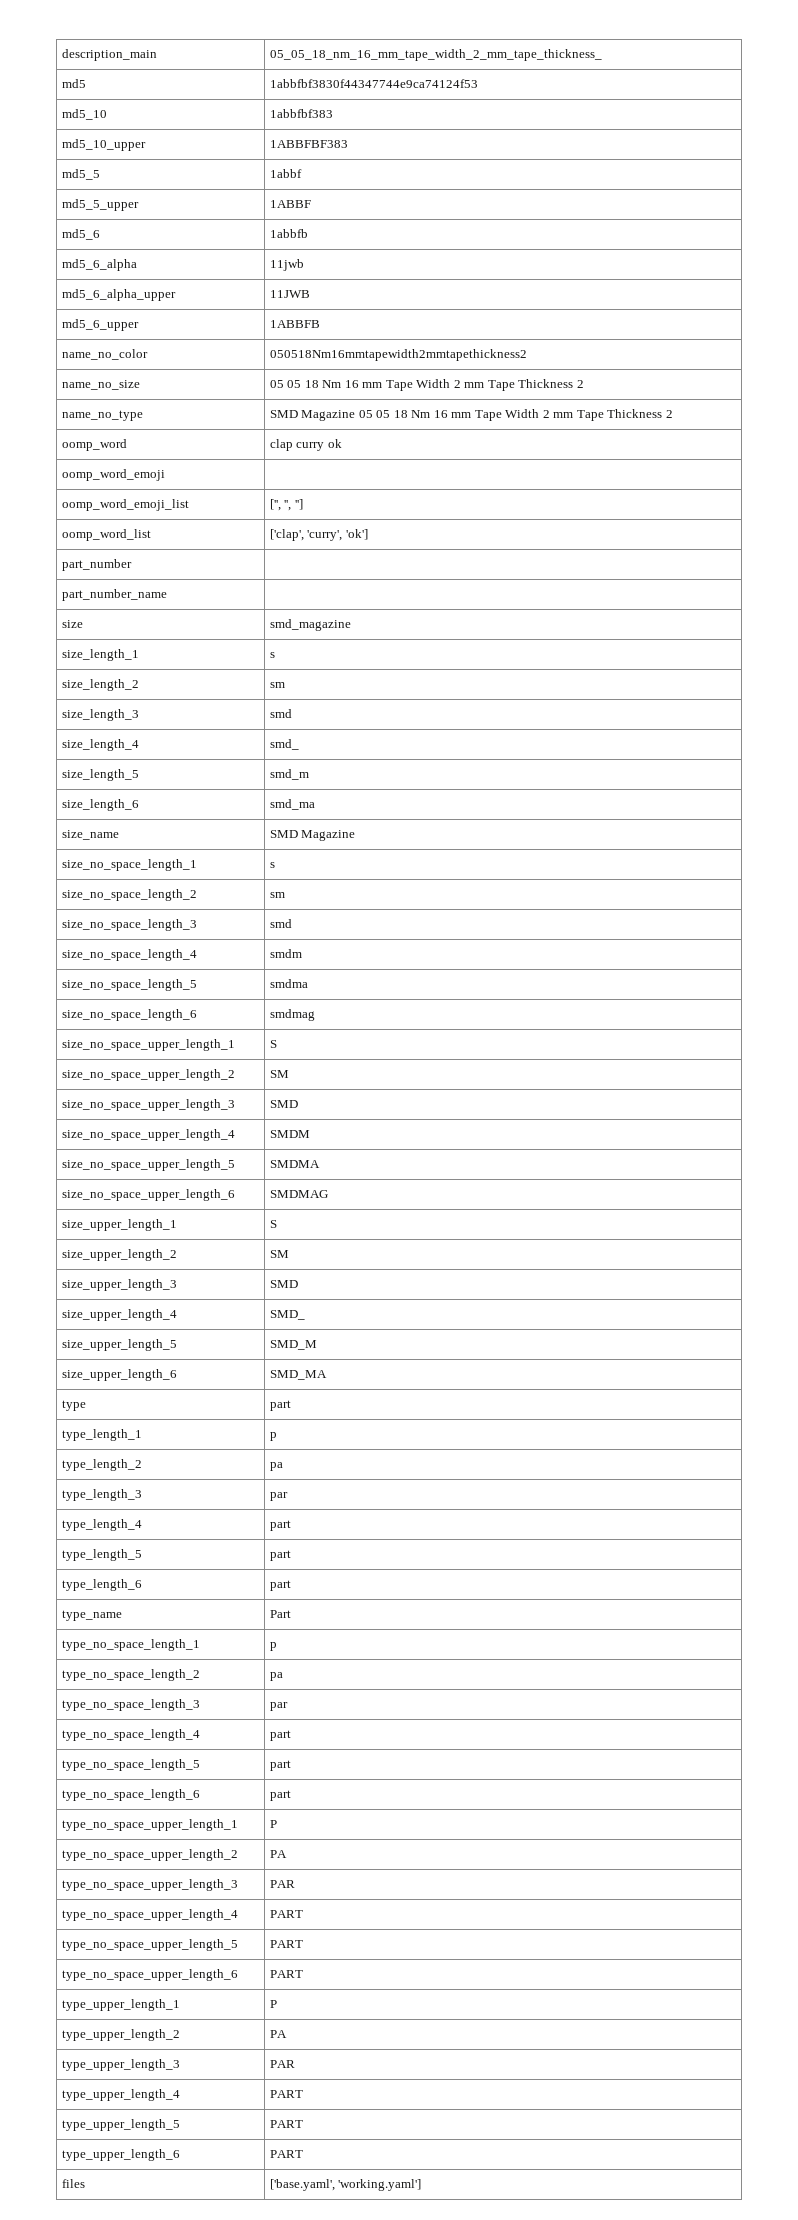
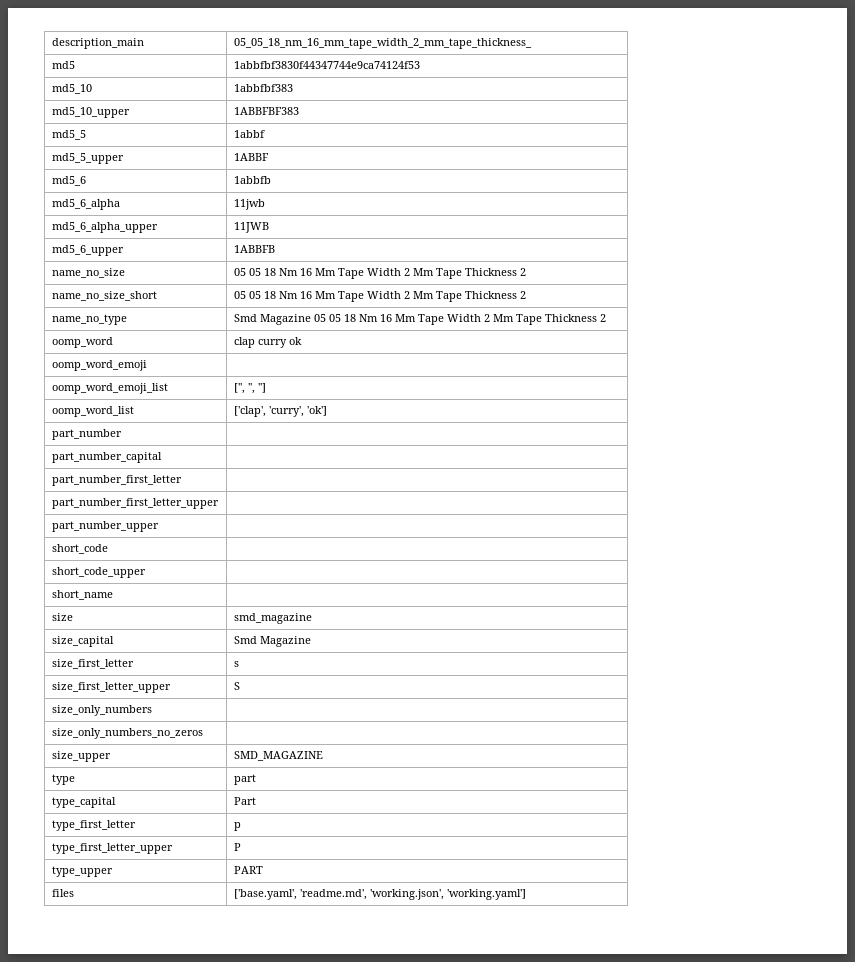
[61,349,148,360] [269,349,527,361] // name_no_color | 050518Nm16mmtapewidth2mmtapethickness2 -> (275, 249) none
[362,379,485,391] mm Tape Width 2 mm -> [314,268,526,279] [51,291,157,301] [233,291,434,302] Mm Tape Width 2 Mm Tape Thickness 2 // name_no_size_short | 05 05 18 Nm 16 Mm Tape Width 2 Mm
[269,410,298,418] SMD -> [233,314,257,322] Smd
[451,409,574,421] mm Tape Width 2 mm -> [394,314,514,325] Mm Tape Width 2 Mm
[61,589,167,601] [61,620,83,628] [269,619,351,631] [61,649,139,661] [269,652,275,658] [61,679,139,691] [269,682,285,688] [61,709,139,721] [269,709,292,718] [61,739,139,751] [269,739,299,750] [61,769,139,781] [269,769,309,780] [61,799,139,811] [269,799,315,810] [61,830,119,840] [269,830,356,841] [61,859,197,871] [269,862,275,868] [61,889,197,901] [269,892,285,898] [61,919,197,931] [269,919,292,928] [61,949,197,961] [269,949,302,958] [61,979,197,991] [269,979,308,988] [61,1009,197,1021] [269,1009,315,1021] [61,1039,235,1051] [269,1040,277,1048] [61,1069,235,1081] [269,1070,289,1078] [61,1099,235,1111] [269,1100,298,1108] [61,1129,235,1141] [269,1130,310,1138] [61,1159,235,1171] [269,1160,320,1168] [61,1189,235,1201] [269,1190,328,1198] [61,1219,177,1231] [269,1220,277,1228] [61,1249,177,1261] [269,1250,289,1258] [61,1279,177,1291] [269,1280,298,1288] [61,1309,177,1321] [269,1310,305,1320] [61,1339,177,1351] [269,1340,317,1350] [61,1369,177,1381] [269,1370,327,1380] [61,1400,86,1411] [269,1400,291,1411] [61,1429,142,1441] [269,1432,277,1441] [61,1459,142,1471] [269,1462,283,1471] [61,1489,142,1501] [269,1492,288,1501] [61,1519,142,1531] [269,1520,291,1531] [61,1549,142,1561] [269,1550,291,1561] [61,1579,142,1591] [269,1580,291,1591] [61,1610,122,1621] [269,1610,291,1618] [61,1639,200,1651] [269,1642,277,1651] [61,1669,200,1681] [269,1672,283,1681] [61,1699,200,1711] [269,1702,288,1711] [61,1729,200,1741] [269,1730,291,1741] [61,1759,200,1771] [269,1760,291,1771] [61,1789,200,1801] [269,1790,291,1801] [61,1819,238,1831] [269,1820,277,1828] [61,1849,238,1861] [269,1850,287,1858] [61,1879,238,1891] [269,1880,295,1888] [61,1909,238,1921] [269,1910,303,1918] [61,1939,238,1951] [269,1940,303,1948] [61,1969,238,1981] [269,1970,303,1978] [61,1999,180,2011] [269,2000,277,2008] [61,2029,180,2041] [269,2030,287,2038] [61,2059,180,2071] [269,2060,295,2068] [61,2089,180,2101] [269,2090,303,2098] [61,2119,180,2131] [269,2120,303,2128] [61,2149,180,2161] part_number_name | // size | smd_magazine // size_length_1 | s // size_length_2 | sm // size_length_3 | smd // size_length_4 | smd_ // size_length_5 | smd_m // size_length_6 | smd_ma // size_name | SMD Magazine // size_no_space_length_1 | s // size_no_space_length_2 | sm // size_no_space_length_3 | smd // size_no_space_length_4 | smdm // size_no_space_length_5 | smdma // size_no_space_length_6 | smdmag // size_no_space_upper_length_1 | S // size_no_space_upper_length_2 | SM // size_no_space_upper_length_3 | SMD // size_no_space_upper_length_4 | SMDM // size_no_space_upper_length_5 | SMDMA // size_no_space_upper_length_6 | SMDMAG // size_upper_length_1 | S // size_upper_length_2 | SM // size_upper_length_3 | SMD // size_upper_length_4 | SMD_ // size_upper_length_5 | SMD_M // size_upper_length_6 | SMD_MA // type | part // type_length_1 | p // type_length_2 | pa // type_length_3 | par // type_length_4 | part // type_length_5 | part // type_length_6 | part // type_name | Part // type_no_space_length_1 | p // type_no_space_length_2 | pa // type_no_space_length_3 | par // type_no_space_length_4 | part // type_no_space_length_5 | part // type_no_space_length_6 | part // type_no_space_upper_length_1 | P // type_no_space_upper_length_2 | PA // type_no_space_upper_length_3 | PAR // type_no_space_upper_length_4 | PART // type_no_space_upper_length_5 | PART // type_no_space_upper_length_6 | PART // type_upper_length_1 | P // type_upper_length_2 | PA // type_upper_length_3 | PAR // type_upper_length_4 | PART // type_upper_length_5 | PART // type_upper_length_6 -> [51,452,162,463] [51,475,182,486] [51,498,219,509] [51,521,159,532] [51,544,108,554] [51,567,146,578] [51,590,113,600] [51,613,73,621] [233,613,312,624] [51,636,114,647] [233,636,311,647] [51,659,134,669] [233,661,239,667] [51,682,171,693] [233,682,240,690] [51,705,152,716] [51,728,203,739] [51,751,111,762] [233,751,323,761] [51,774,75,785] [233,774,256,785] [51,797,116,808] [233,797,256,805] [51,820,136,831] [233,822,241,831] [51,843,173,854] [233,843,241,851] [51,866,113,877] part_number_capital | // part_number_first_letter | // part_number_first_letter_upper | // part_number_upper | // short_code | // short_code_upper | // short_name | // size | smd_magazine // size_capital | Smd Magazine // size_first_letter | s // size_first_letter_upper | S // size_only_numbers | // size_only_numbers_no_zeros | // size_upper | SMD_MAGAZINE // type | part // type_capital | Part // type_first_letter | p // type_first_letter_upper | P // type_upper
(335, 2185) none -> [299,889,444,900] 'readme.md', 'working.json',

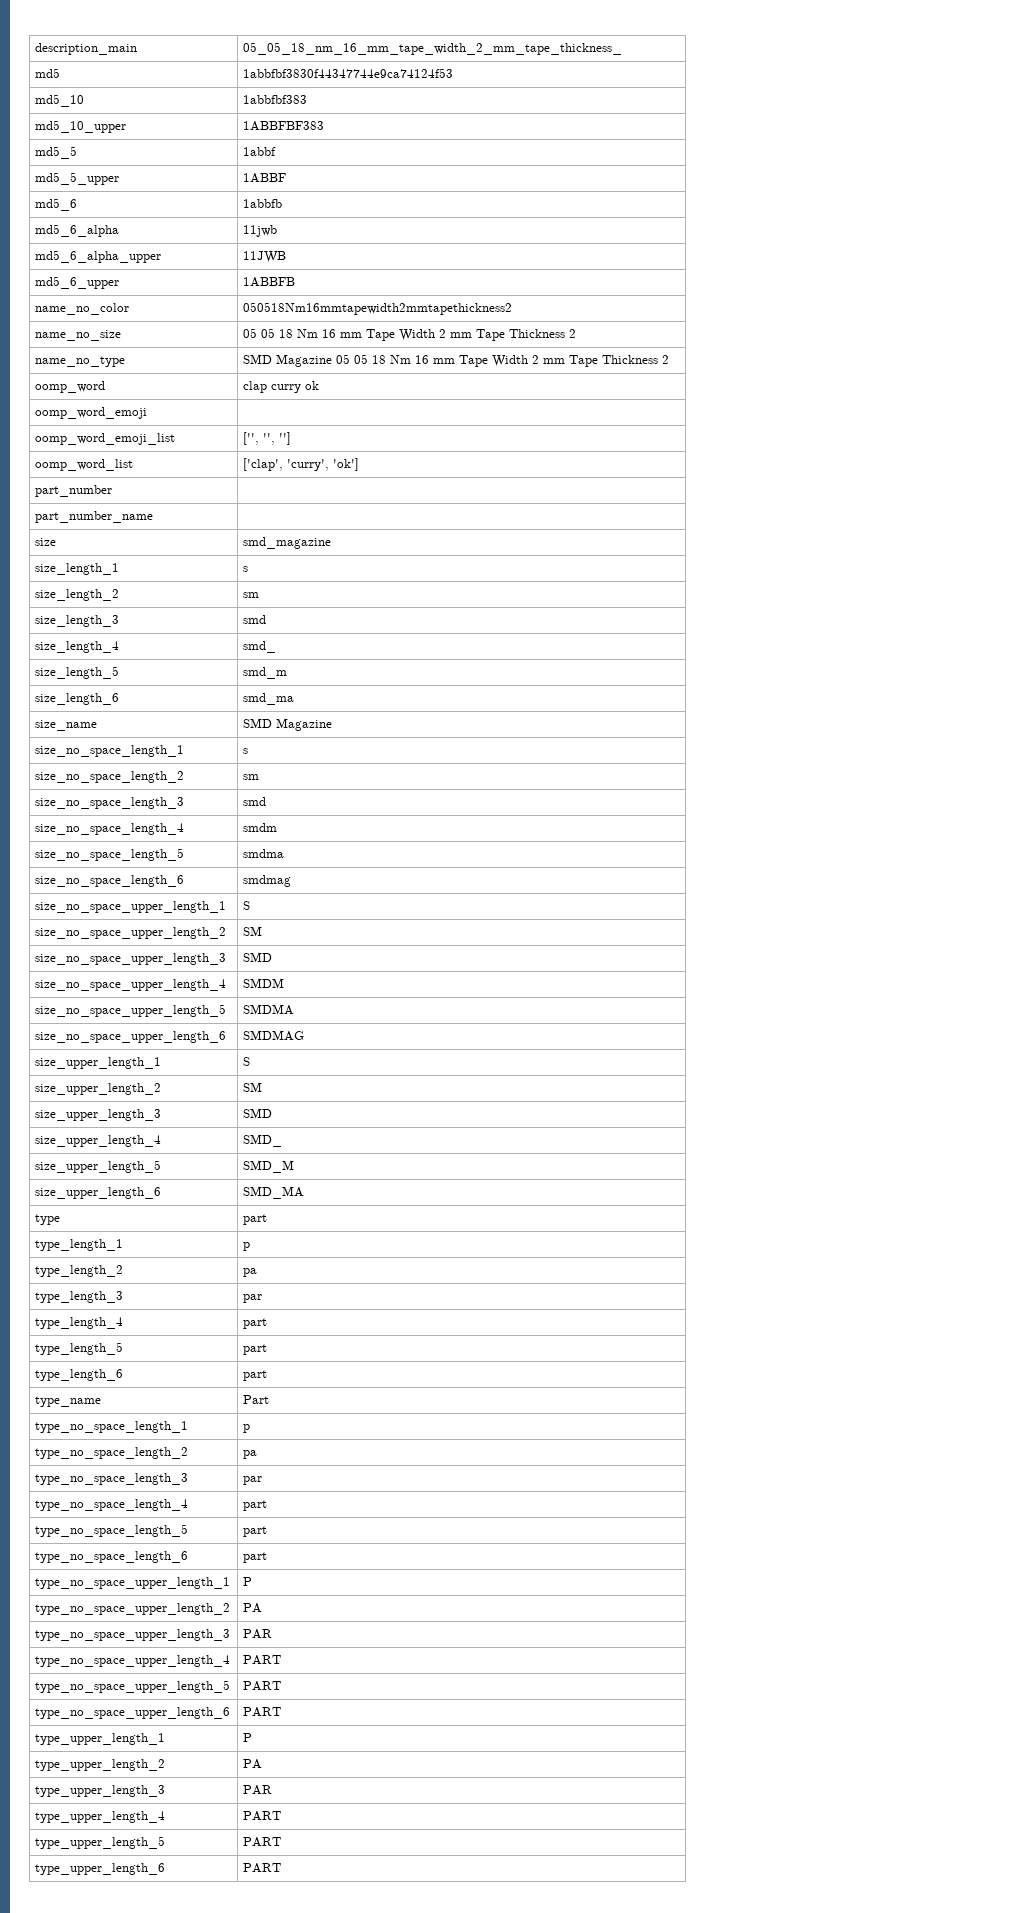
(275, 249) none -> [35,303,130,315] [243,302,513,315] // name_no_color | 050518Nm16mmtapewidth2mmtapethickness2
[314,268,526,279] [51,291,157,301] [233,291,434,302] Mm Tape Width 2 Mm Tape Thickness 2 // name_no_size_short | 05 05 18 Nm 16 Mm Tape Width 2 Mm -> [340,329,473,341] mm Tape Width 2 mm
[233,314,257,322] Smd -> [243,354,273,364] SMD
[394,314,514,325] Mm Tape Width 2 Mm -> [433,355,566,367] mm Tape Width 2 mm
[51,452,162,463] [51,475,182,486] [51,498,219,509] [51,521,159,532] [51,544,108,554] [51,567,146,578] [51,590,113,600] [51,613,73,621] [233,613,312,624] [51,636,114,647] [233,636,311,647] [51,659,134,669] [233,661,239,667] [51,682,171,693] [233,682,240,690] [51,705,152,716] [51,728,203,739] [51,751,111,762] [233,751,323,761] [51,774,75,785] [233,774,256,785] [51,797,116,808] part_number_capital | // part_number_first_letter | // part_number_first_letter_upper | // part_number_upper | // short_code | // short_code_upper | // short_name | // size | smd_magazine // size_capital | Smd Magazine // size_first_letter | s // size_first_letter_upper | S // size_only_numbers | // size_only_numbers_no_zeros | // size_upper | SMD_MAGAZINE // type | part // type_capital -> [35,511,154,523] [35,538,57,546] [243,537,332,549] [35,563,120,575] [243,566,249,572] [35,589,120,601] [243,592,260,598] [35,615,120,627] [243,615,267,624] [35,641,120,653] [243,641,277,653] [35,666,120,679] [243,667,288,679] [35,693,120,705] [243,693,295,705] [35,720,98,731] [243,718,333,731] [35,745,185,757] [243,748,249,754] [35,771,185,783] [243,774,260,780] [35,797,185,809] [243,797,267,806] [35,823,185,835] [243,823,278,832] [35,848,185,861] [243,849,285,858] [35,875,185,887] [243,875,292,887] [35,901,227,913] [243,901,251,910] [35,927,227,939] [243,926,263,936] [35,953,227,965] [243,952,273,962] [35,979,227,991] [243,978,285,988] [35,1004,227,1017] [243,1004,295,1015] [35,1031,227,1043] [243,1030,305,1041] [35,1057,162,1069] [243,1057,251,1066] [35,1083,162,1095] [243,1082,263,1092] [35,1109,162,1121] [243,1108,273,1118] [35,1135,162,1147] [243,1134,283,1147] [35,1160,162,1173] [243,1160,295,1173] [35,1187,162,1199] [243,1186,305,1199] [35,1214,61,1225] [243,1214,268,1225] [35,1239,124,1251] [243,1242,251,1251] [35,1265,124,1277] [243,1268,258,1277] [35,1291,124,1303] [243,1294,263,1303] [35,1317,124,1329] [243,1318,268,1329] [35,1342,124,1355] [243,1344,268,1355] [35,1369,124,1381] [243,1370,268,1381] [35,1396,102,1407] part_number_name | // size | smd_magazine // size_length_1 | s // size_length_2 | sm // size_length_3 | smd // size_length_4 | smd_ // size_length_5 | smd_m // size_length_6 | smd_ma // size_name | SMD Magazine // size_no_space_length_1 | s // size_no_space_length_2 | sm // size_no_space_length_3 | smd // size_no_space_length_4 | smdm // size_no_space_length_5 | smdma // size_no_space_length_6 | smdmag // size_no_space_upper_length_1 | S // size_no_space_upper_length_2 | SM // size_no_space_upper_length_3 | SMD // size_no_space_upper_length_4 | SMDM // size_no_space_upper_length_5 | SMDMA // size_no_space_upper_length_6 | SMDMAG // size_upper_length_1 | S // size_upper_length_2 | SM // size_upper_length_3 | SMD // size_upper_length_4 | SMD_ // size_upper_length_5 | SMD_M // size_upper_length_6 | SMD_MA // type | part // type_length_1 | p // type_length_2 | pa // type_length_3 | par // type_length_4 | part // type_length_5 | part // type_length_6 | part // type_name
[51,820,136,831] [233,822,241,831] [51,843,173,854] [233,843,241,851] [51,866,113,877] [233,866,263,874] [51,889,74,897] [233,889,526,900] type_first_letter | p // type_first_letter_upper | P // type_upper | PART // files | ['base.yaml', 'readme.md', 'working.json', 'working.yaml'] -> [35,1421,189,1433] [243,1424,251,1433] [35,1447,189,1459] [243,1450,258,1459] [35,1473,189,1485] [243,1476,263,1485] [35,1499,189,1511] [243,1500,268,1511] [35,1524,189,1537] [243,1526,268,1537] [35,1551,189,1563] [243,1552,268,1563] [35,1577,231,1589] [243,1577,253,1586] [35,1603,231,1615] [243,1603,263,1613] [35,1629,231,1641] [243,1629,273,1639] [35,1655,231,1667] [243,1655,282,1665] [35,1680,231,1693] [243,1681,282,1691] [35,1707,231,1719] [243,1707,282,1717] [35,1733,166,1745] [243,1733,253,1742] [35,1759,166,1771] [243,1759,263,1769] [35,1785,166,1797] [243,1785,273,1795] [35,1811,166,1823] [243,1811,282,1821] [35,1836,166,1849] [243,1837,282,1847] [35,1863,166,1875] [243,1863,282,1873] type_no_space_length_1 | p // type_no_space_length_2 | pa // type_no_space_length_3 | par // type_no_space_length_4 | part // type_no_space_length_5 | part // type_no_space_length_6 | part // type_no_space_upper_length_1 | P // type_no_space_upper_length_2 | PA // type_no_space_upper_length_3 | PAR // type_no_space_upper_length_4 | PART // type_no_space_upper_length_5 | PART // type_no_space_upper_length_6 | PART // type_upper_length_1 | P // type_upper_length_2 | PA // type_upper_length_3 | PAR // type_upper_length_4 | PART // type_upper_length_5 | PART // type_upper_length_6 | PART

